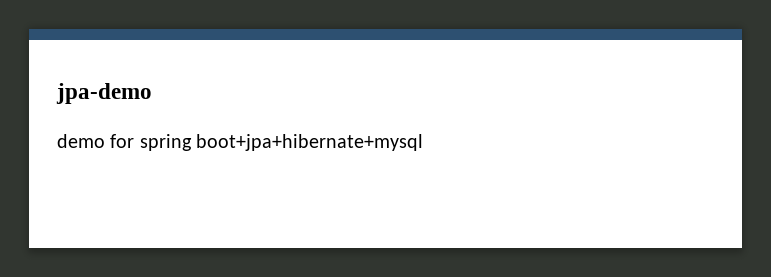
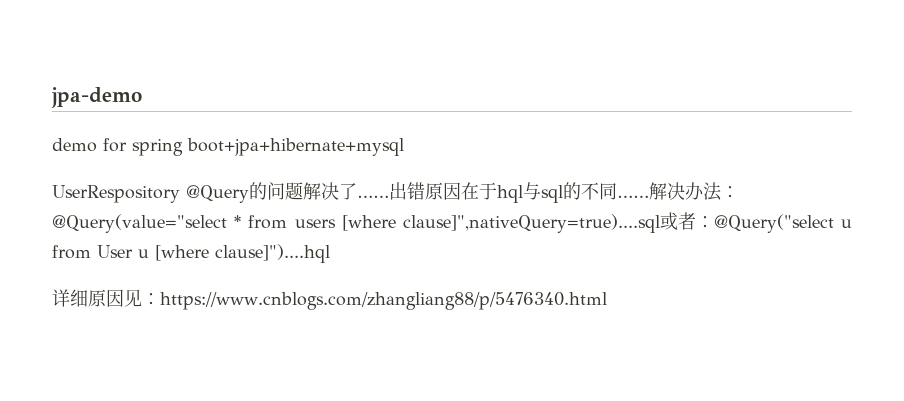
(424, 142) none -> [52,182,739,203] [52,212,852,233] [52,244,330,263] [52,289,607,310] // UserRespository @Query的问题解决了……出错原因在于hql与sql的不同……解决办法：@Query(value="select * from users [where clause]",nativeQuery=true)....sql或者：@Query("select u from User u [where clause]")....hql // 详细原因见：https://www.cnblogs.com/zhangliang88/p/5476340.html

